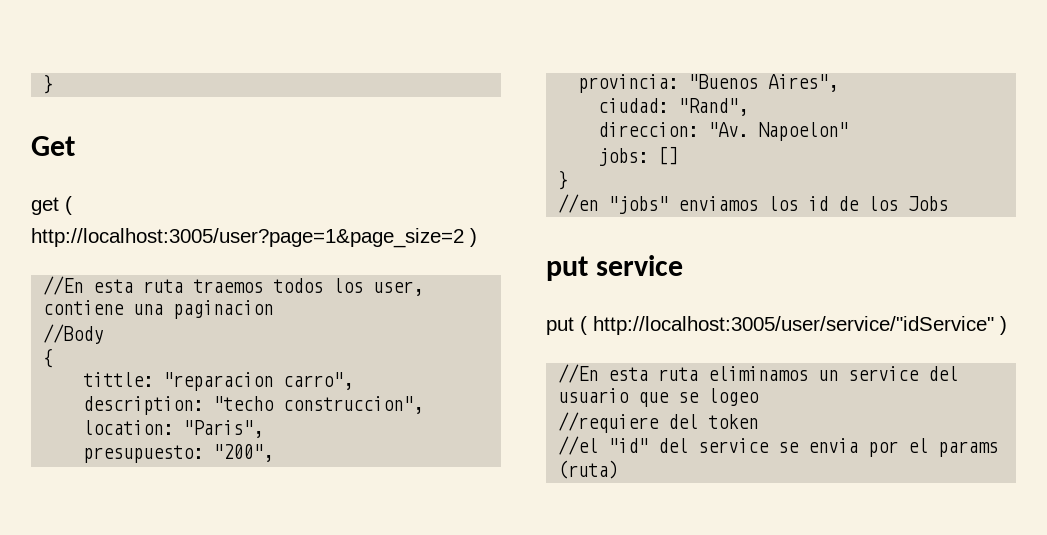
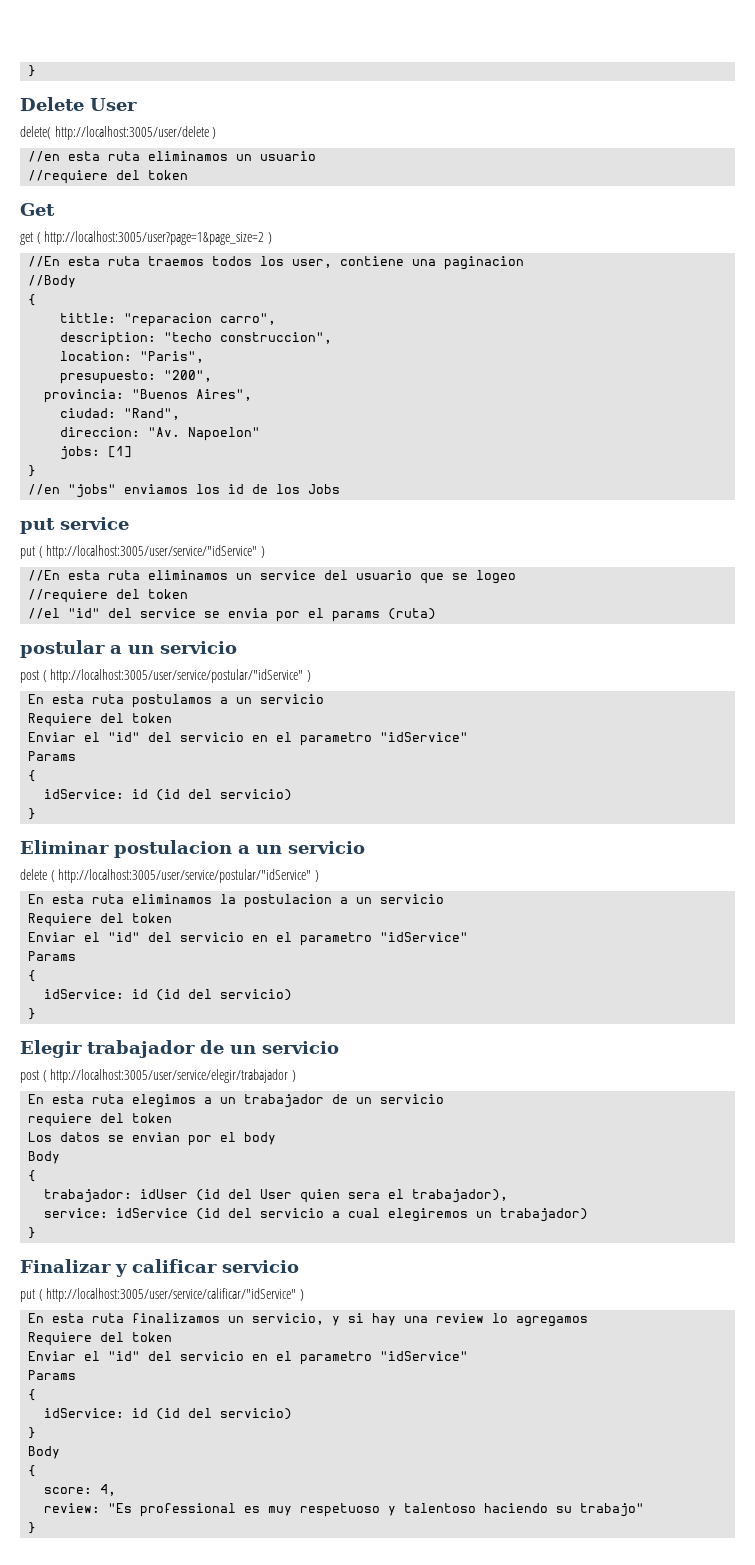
[43,74,54,94] } -> [28,65,37,77] [20,97,137,111] [20,126,217,140] [28,151,317,162] [28,170,189,184] } // Delete User // delete( http://localhost:3005/user/delete ) // //en esta ruta eliminamos un usuario // //requiere del token
[658,146,679,165] [] -> [108,446,133,458] [1]
(619, 469) none -> [20,640,237,658] [20,669,311,683] [28,694,325,708] [28,713,173,727] [28,732,469,746] [28,751,77,761] [28,770,37,782] [44,789,293,801] [28,808,37,820] [20,840,365,858] [20,869,319,883] [28,894,445,908] [28,913,173,927] [28,932,469,946] [28,951,77,961] [28,970,37,982] [44,989,293,1001] [28,1008,37,1020] [20,1040,339,1058] [20,1069,296,1083] [28,1094,445,1108] [28,1113,173,1127] [28,1132,277,1146] [28,1151,61,1164] [28,1170,37,1182] [44,1189,509,1203] [44,1208,589,1222] [28,1227,37,1239] [20,1259,299,1277] [20,1288,304,1302] [28,1313,589,1327] [28,1332,173,1346] [28,1351,469,1365] [28,1370,77,1380] [28,1389,37,1401] [44,1408,293,1420] [28,1427,37,1439] [28,1446,61,1459] [28,1465,37,1477] [44,1484,117,1496] [44,1503,645,1517] [28,1522,37,1534] // postular a un servicio // post ( http://localhost:3005/user/service/postular/"idService" ) // En esta ruta postulamos a un servicio // Requiere del token // Enviar el "id" del servicio en el parametro "idService" // Params // { // idService: id (id del servicio) // } // Eliminar postulacion a un servicio // delete ( http://localhost:3005/user/service/postular/"idService" ) // En esta ruta eliminamos la postulacion a un servicio // Requiere del token // Enviar el "id" del servicio en el parametro "idService" // Params // { // idService: id (id del servicio) // } // Elegir trabajador de un servicio // post ( http://localhost:3005/user/service/elegir/trabajador ) // En esta ruta elegimos a un trabajador de un servicio // requiere del token // Los datos se envian por el body // Body // { // trabajador: idUser (id del User quien sera el trabajador), // service: idService (id del servicio a cual elegiremos un trabajador) // } // Finalizar y calificar servicio // put ( http://localhost:3005/user/service/calificar/"idService" ) // En esta ruta finalizamos un servicio, y si hay una review lo agregamos // Requiere del token // Enviar el "id" del servicio en el parametro "idService" // Params // { // idService: id (id del servicio) // } // Body // { // score: 4, // review: "Es professional es muy respetuoso y talentoso haciendo su trabajo" // }

